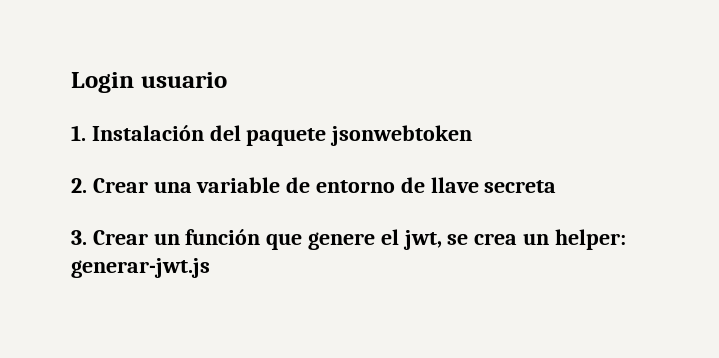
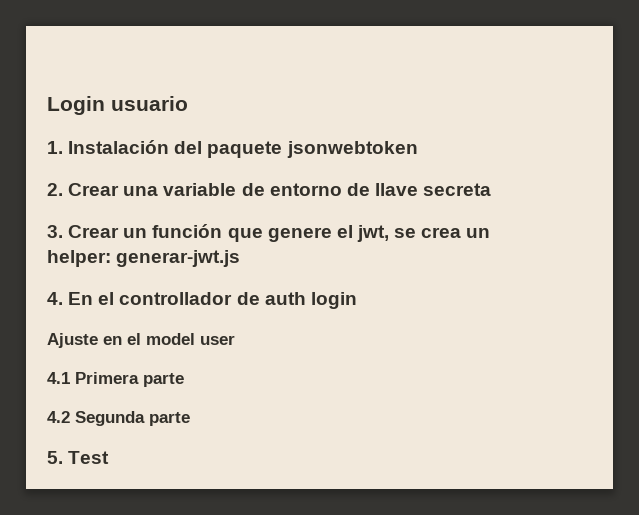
(210, 268) none -> [47,292,357,309] [47,333,235,348] [47,372,184,387] [47,411,190,426] [47,451,110,464] // 4. En el controllador de auth login // Ajuste en el model user // 4.1 Primera parte // 4.2 Segunda parte // 5. Test

